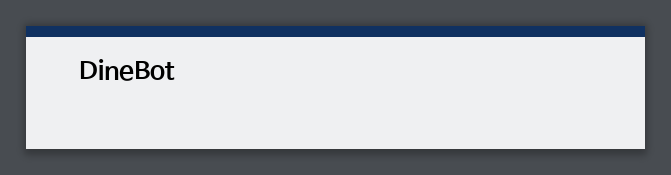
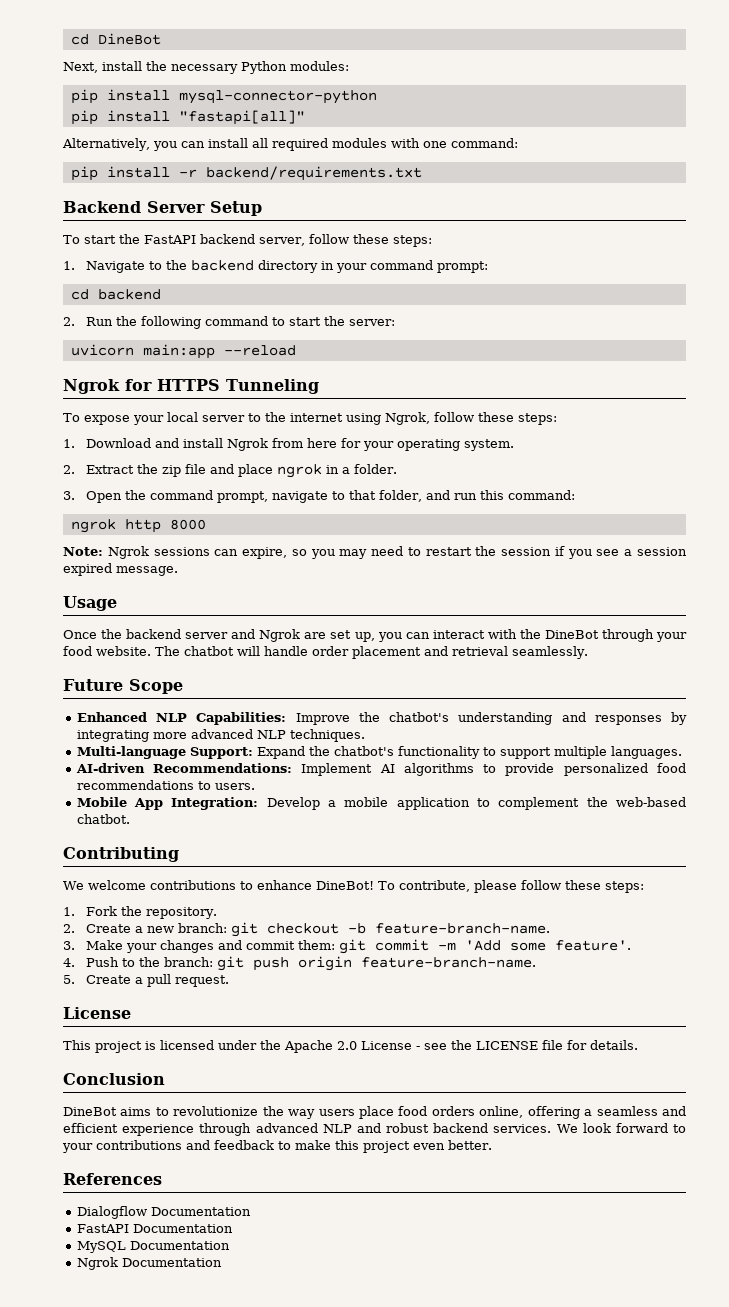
[79,59,175,81] DineBot -> [70,33,161,45] [63,61,349,74] [70,89,377,104] [70,110,305,125] [62,138,518,151] [70,166,422,181] [63,201,262,216] [63,234,432,247] [63,260,488,273] [70,289,161,300] [63,316,395,329] [70,344,296,359] [63,379,319,394] [63,412,557,425] [63,438,514,451] [63,464,397,478] [63,490,575,503] [70,519,206,533] [63,546,687,559] [63,563,178,576] [63,596,117,611] [63,629,687,642] [63,646,588,659] [63,679,183,694] [76,712,687,725] [76,729,365,742] [76,746,682,759] [75,763,686,776] [76,780,255,790] [76,797,686,810] [76,814,130,824] [63,847,179,862] [63,880,644,893] [63,906,217,919] [63,922,550,937] [63,939,631,954] [63,956,536,971] [63,974,229,987] [63,1007,131,1019] [63,1040,638,1053] [63,1073,165,1085] [63,1106,687,1119] [63,1123,686,1136] [62,1140,492,1153] [63,1173,162,1185] [76,1206,251,1219] [76,1224,233,1233] [76,1241,230,1253] [76,1257,222,1270] cd DineBot // Next, install the necessary Python modules: // pip install mysql-connector-python // pip install "fastapi[all]" // Alternatively, you can install all required modules with one command: // pip install -r backend/requirements.txt // Backend Server Setup // To start the FastAPI backend server, follow these steps: // 1. Navigate to the backend directory in your command prompt: // cd backend // 2. Run the following command to start the server: // uvicorn main:app --reload // Ngrok for HTTPS Tunneling // To expose your local server to the internet using Ngrok, follow these steps: // 1. Download and install Ngrok from here for your operating system. // 2. Extract the zip file and place ngrok in a folder. // 3. Open the command prompt, navigate to that folder, and run this command: // ngrok http 8000 // Note: Ngrok sessions can expire, so you may need to restart the session if you see a session expired message. // Usage // Once the backend server and Ngrok are set up, you can interact with the DineBot through your food website. The chatbot will handle order placement and retrieval seamlessly. // Future Scope // Enhanced NLP Capabilities: Improve the chatbot's understanding and responses by integrating more advanced NLP techniques. // Multi-language Support: Expand the chatbot's functionality to support multiple languages. // AI-driven Recommendations: Implement AI algorithms to provide personalized food recommendations to users. // Mobile App Integration: Develop a mobile application to complement the web-based chatbot. // Contributing // We welcome contributions to enhance DineBot! To contribute, please follow these steps: // 1. Fork the repository. // 2. Create a new branch: git checkout -b feature-branch-name. // 3. Make your changes and commit them: git commit -m 'Add some feature'. // 4. Push to the branch: git push origin feature-branch-name. // 5. Create a pull request. // License // This project is licensed under the Apache 2.0 License - see the LICENSE file for details. // Conclusion // DineBot aims to revolutionize the way users place food orders online, offering a seamless and efficient experience through advanced NLP and robust backend services. We look forward to your contributions and feedback to make this project even better. // References // Dialogflow Documentation // FastAPI Documentation // MySQL Documentation // Ngrok Documentation

